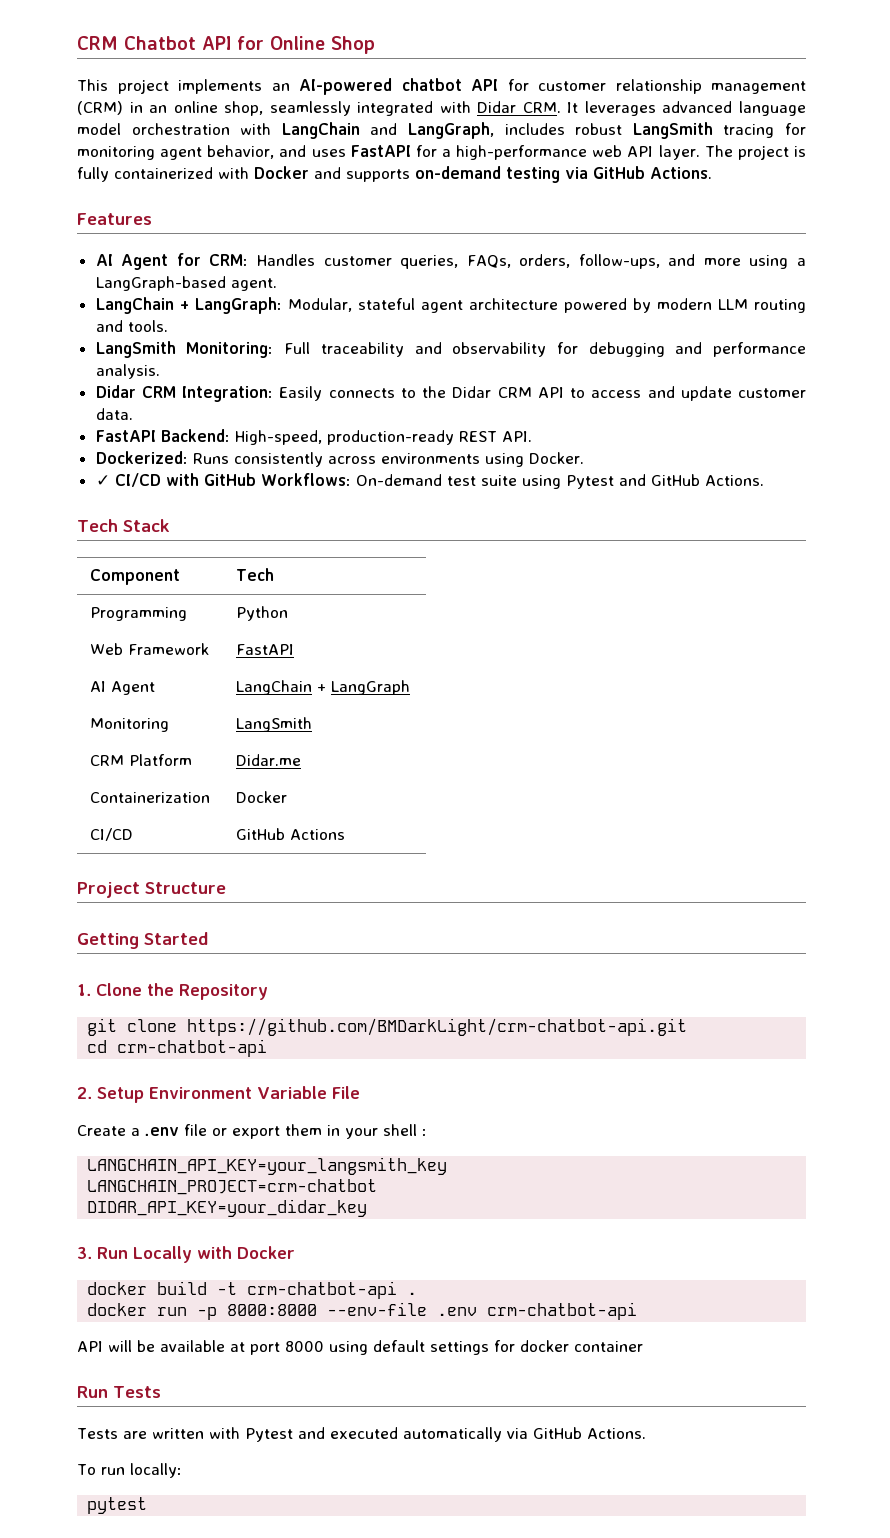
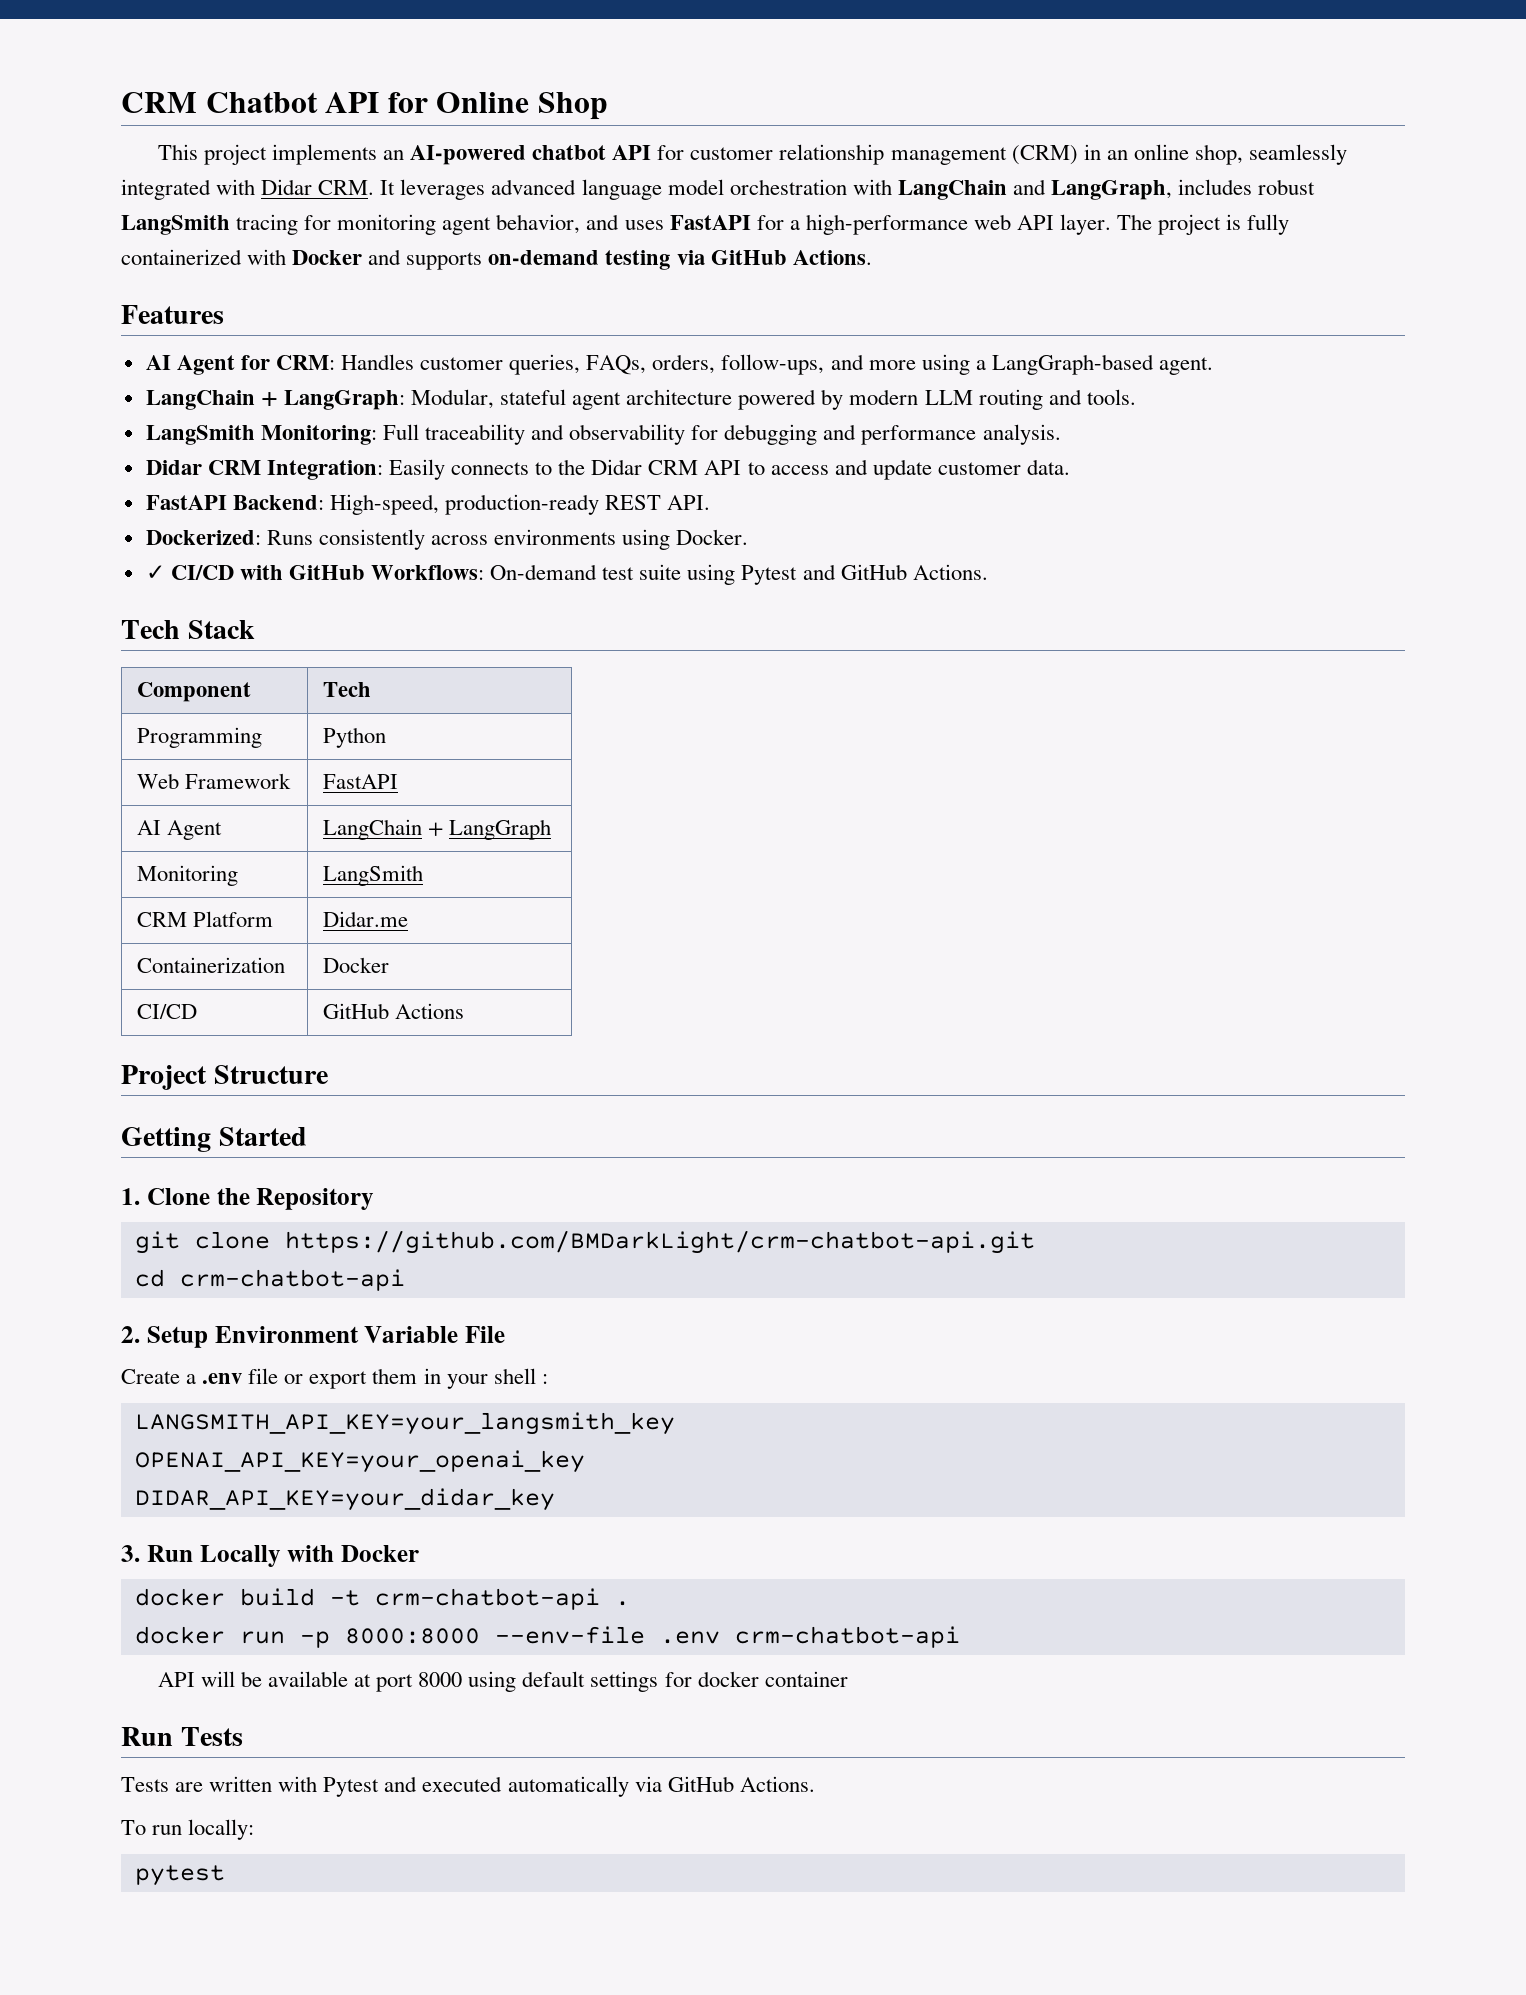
[87,1157,448,1175] [87,1179,378,1195] LANGCHAIN_API_KEY=your_langsmith_key // LANGCHAIN_PROJECT=crm-chatbot -> [134,1412,675,1435] [134,1450,585,1473] LANGSMITH_API_KEY=your_langsmith_key // OPENAI_API_KEY=your_openai_key

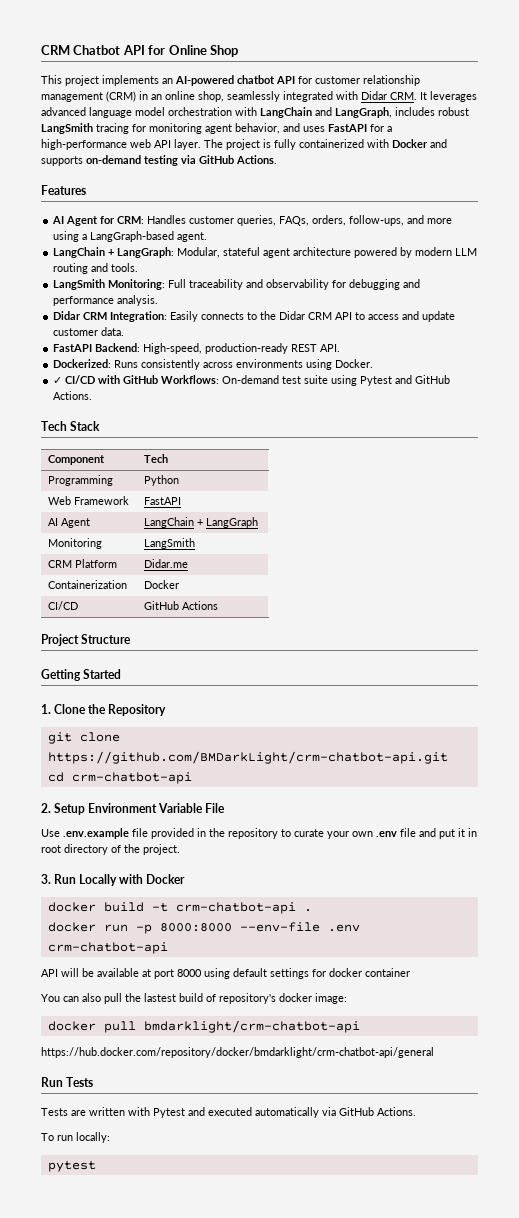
[121,1368,548,1389] [134,1412,675,1435] [134,1450,585,1473] [134,1488,555,1511] Create a .env file or export them in your shell : // LANGSMITH_API_KEY=your_langsmith_key // OPENAI_API_KEY=your_openai_key // DIDAR_API_KEY=your_didar_key -> [41,828,477,839] [41,844,180,855] Use .env.example file provided in the repository to curate your own .env file and put it in root directory of the project.
(848, 1679) none -> [41,993,347,1004] [47,1020,360,1033] [41,1047,434,1058] // You can also pull the lastest build of repository's docker image: // docker pull bmdarklight/crm-chatbot-api // https://hub.docker.com/repository/docker/bmdarklight/crm-chatbot-api/general

